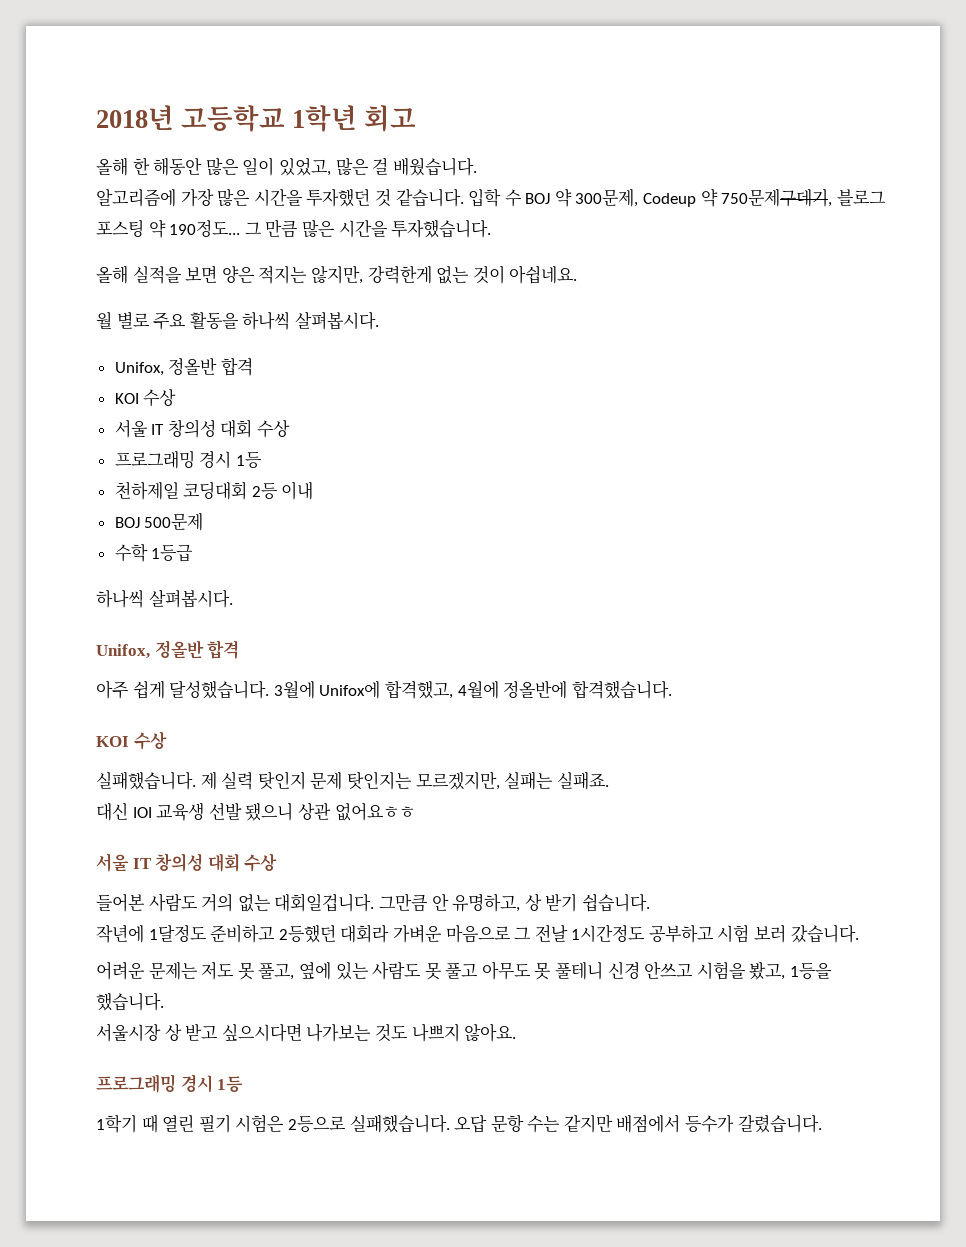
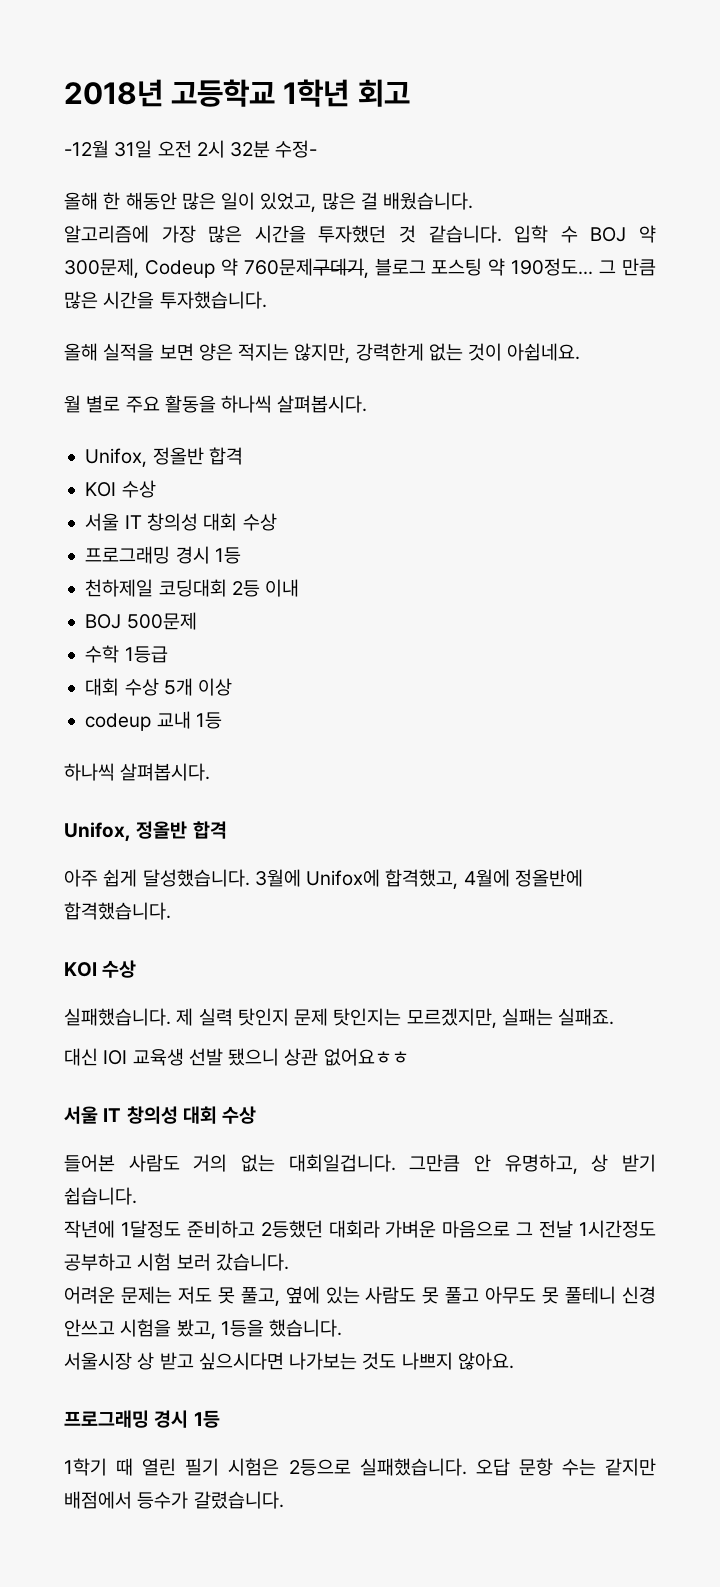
(417, 118) none -> [64,140,318,158] // -12월 31일 오전 2시 32분 수정-
[721,188,833,207] 750문제구데기, -> [243,258,369,278] 760문제구데기,
(194, 553) none -> [85,678,233,696] [85,711,222,731] // 대회 수상 5개 이상 // codeup 교내 1등

